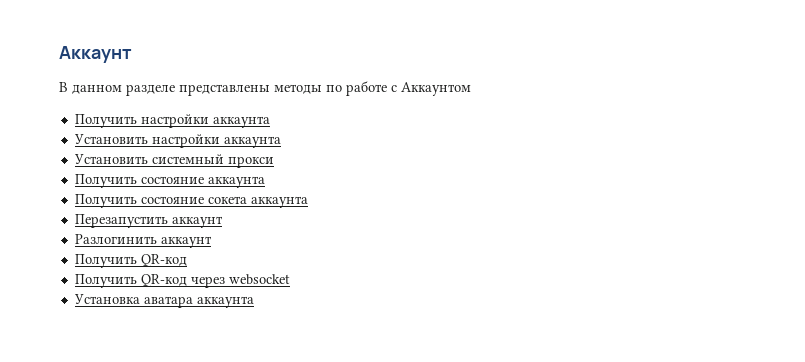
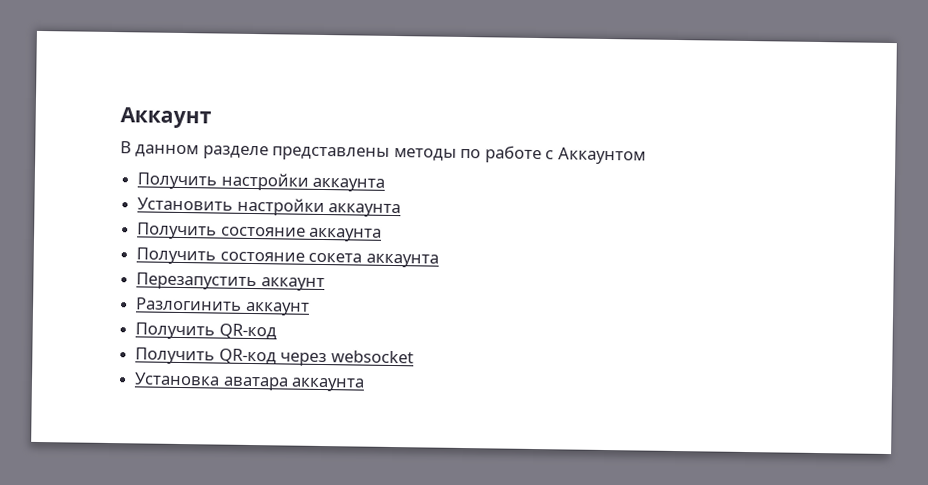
[73,154,274,168] // Установить системный прокси -> (402, 210) none

